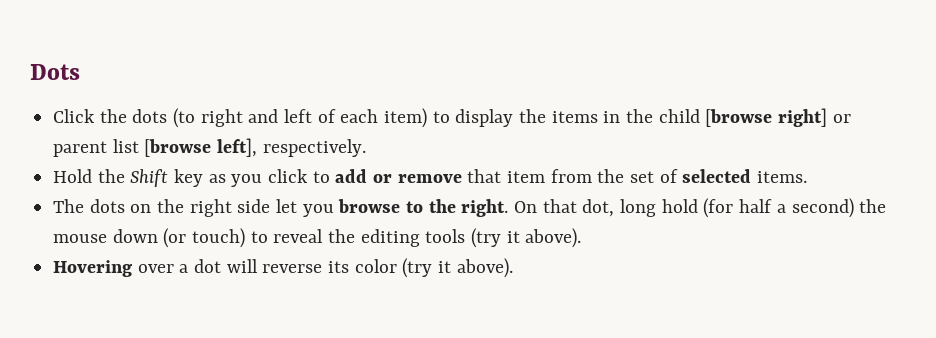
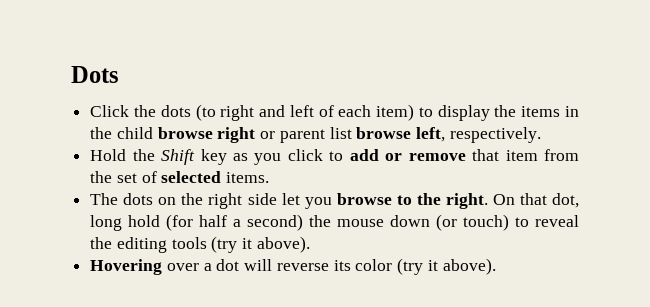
[705,108,828,127] [browse right] -> [157,127,256,143] browse right
[144,138,258,157] [browse left], -> [356,127,446,142] browse left,

